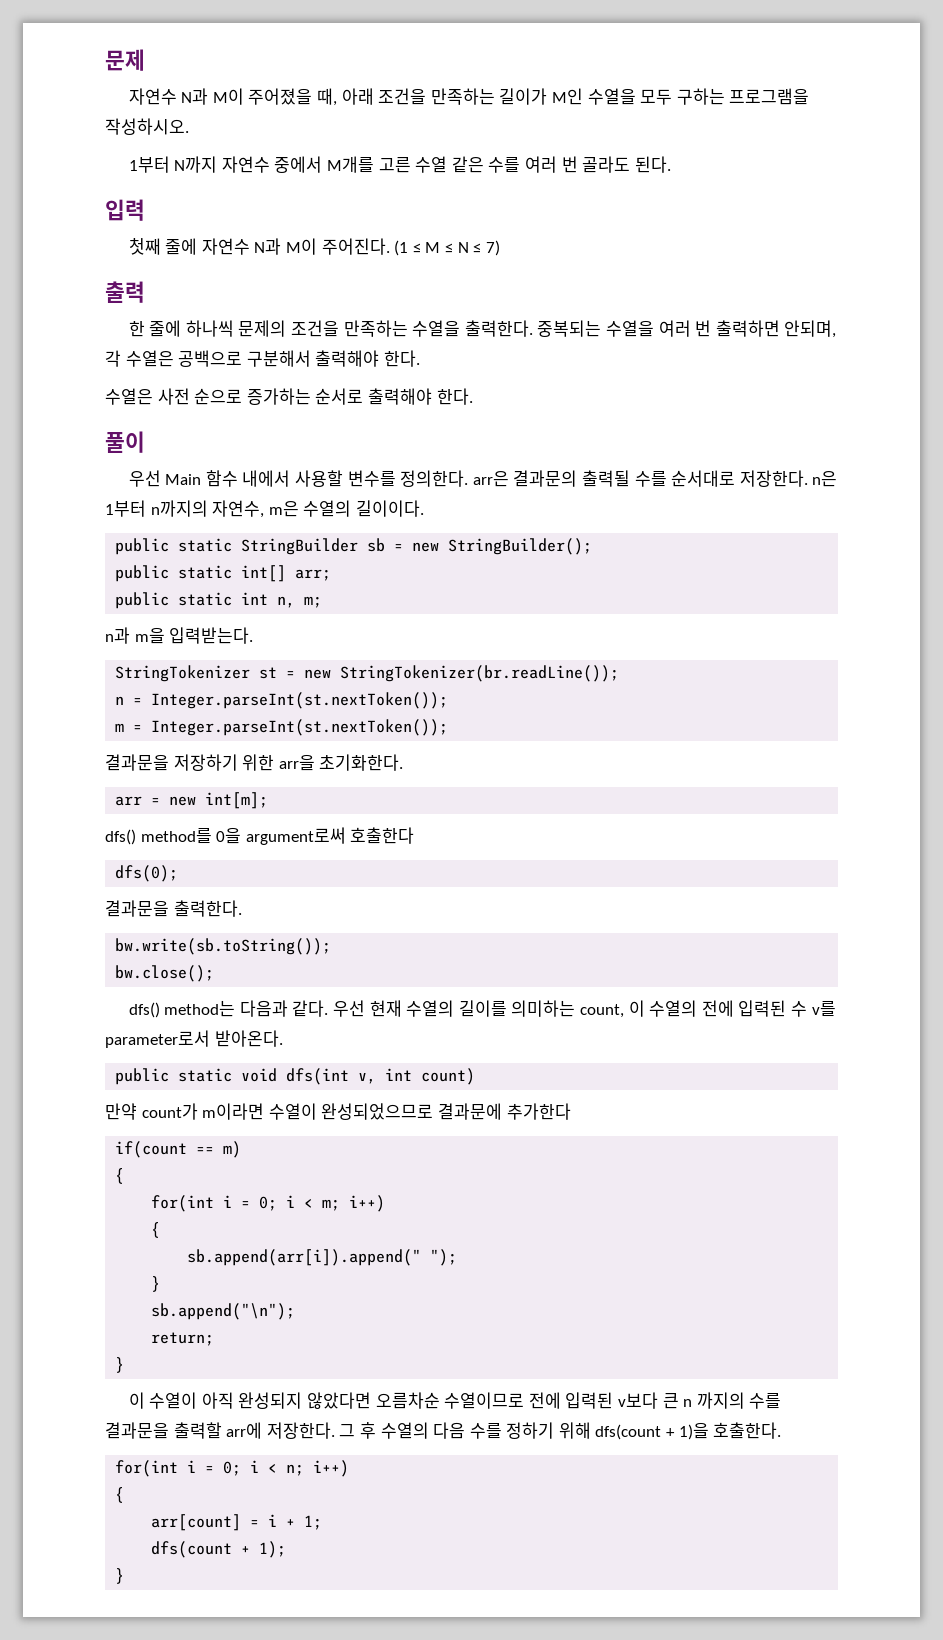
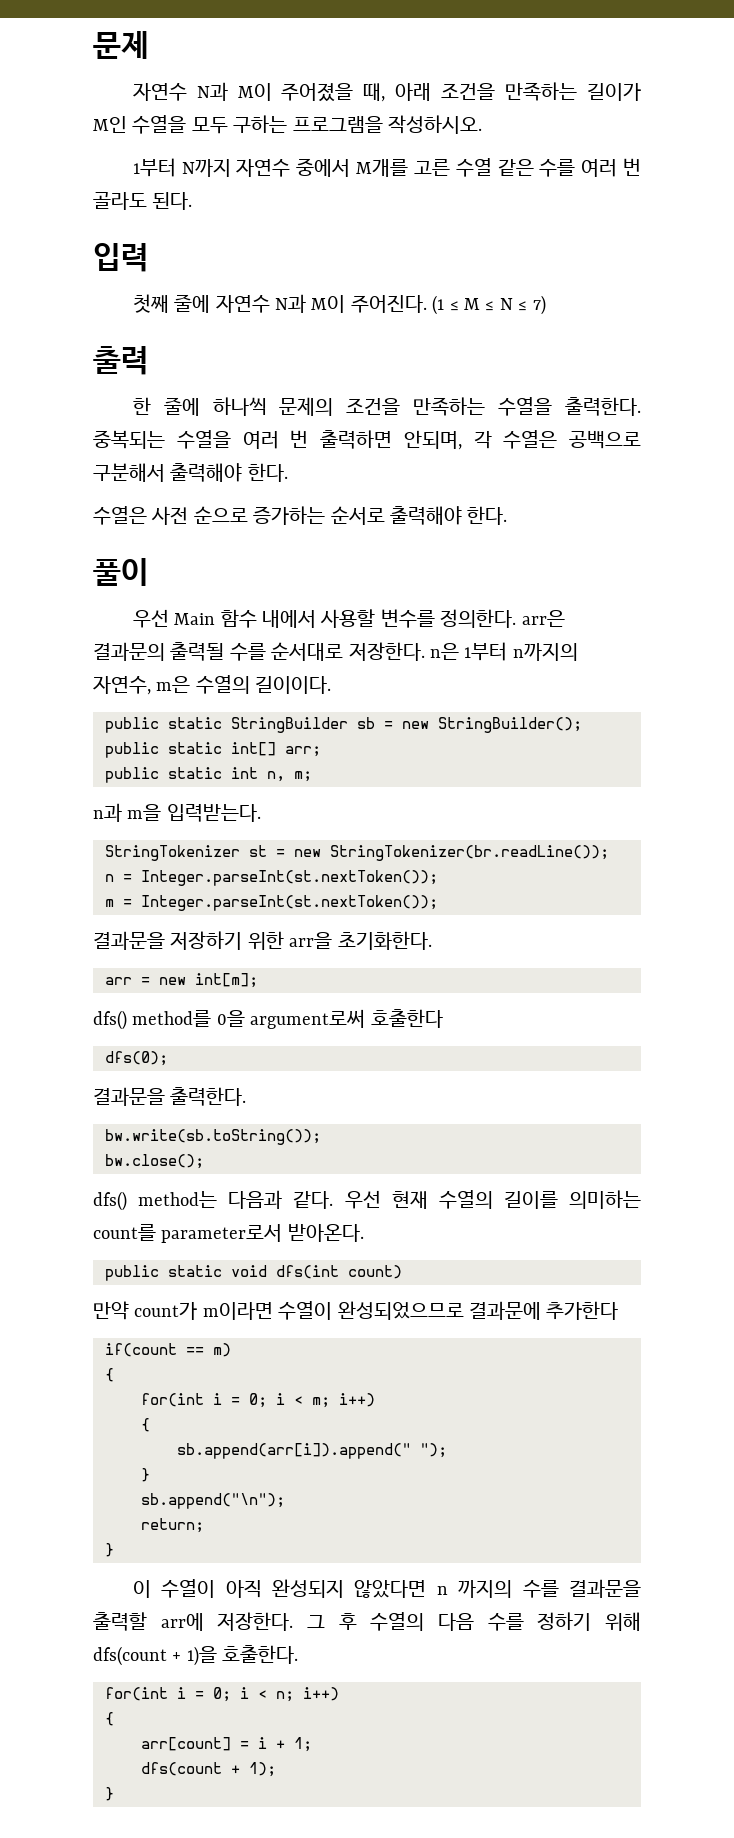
[579,1000,836,1018] count, 이 수열의 전에 입력된 수 v를 -> [93,1224,156,1241] count를
[358,1068,413,1084] v, int -> (339, 1272) none
[375,1392,679,1409] 오름차순 수열이므로 전에 입력된 v보다 큰 -> (427, 1589) none

